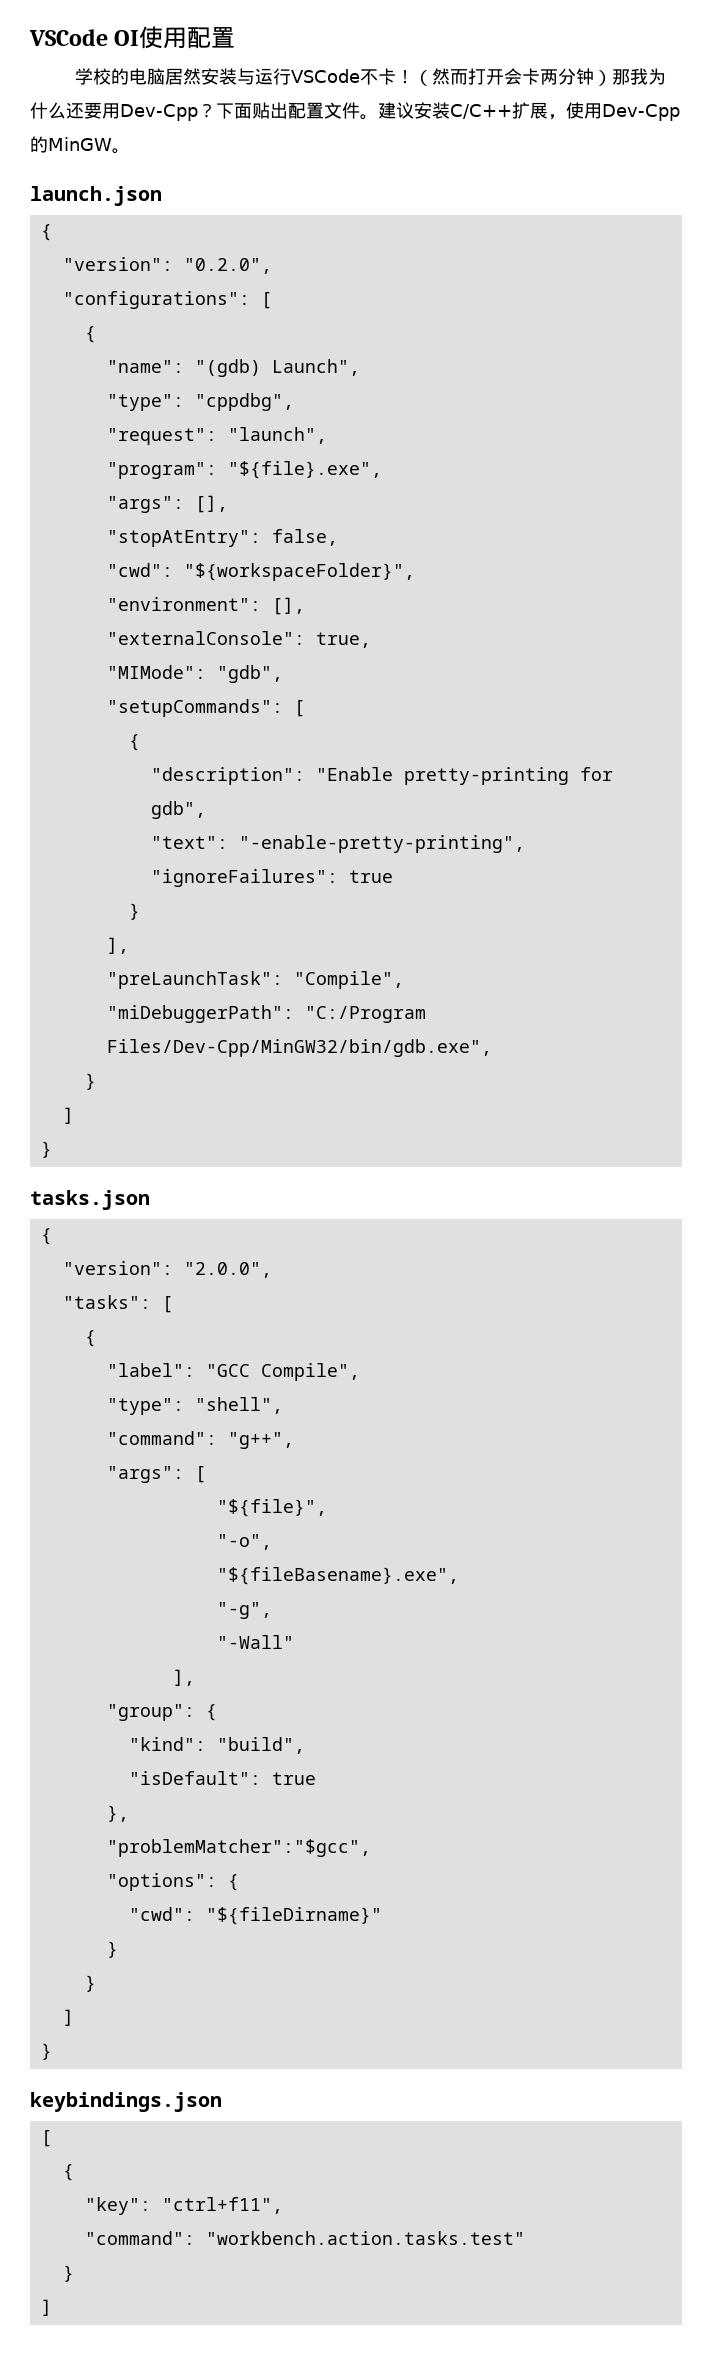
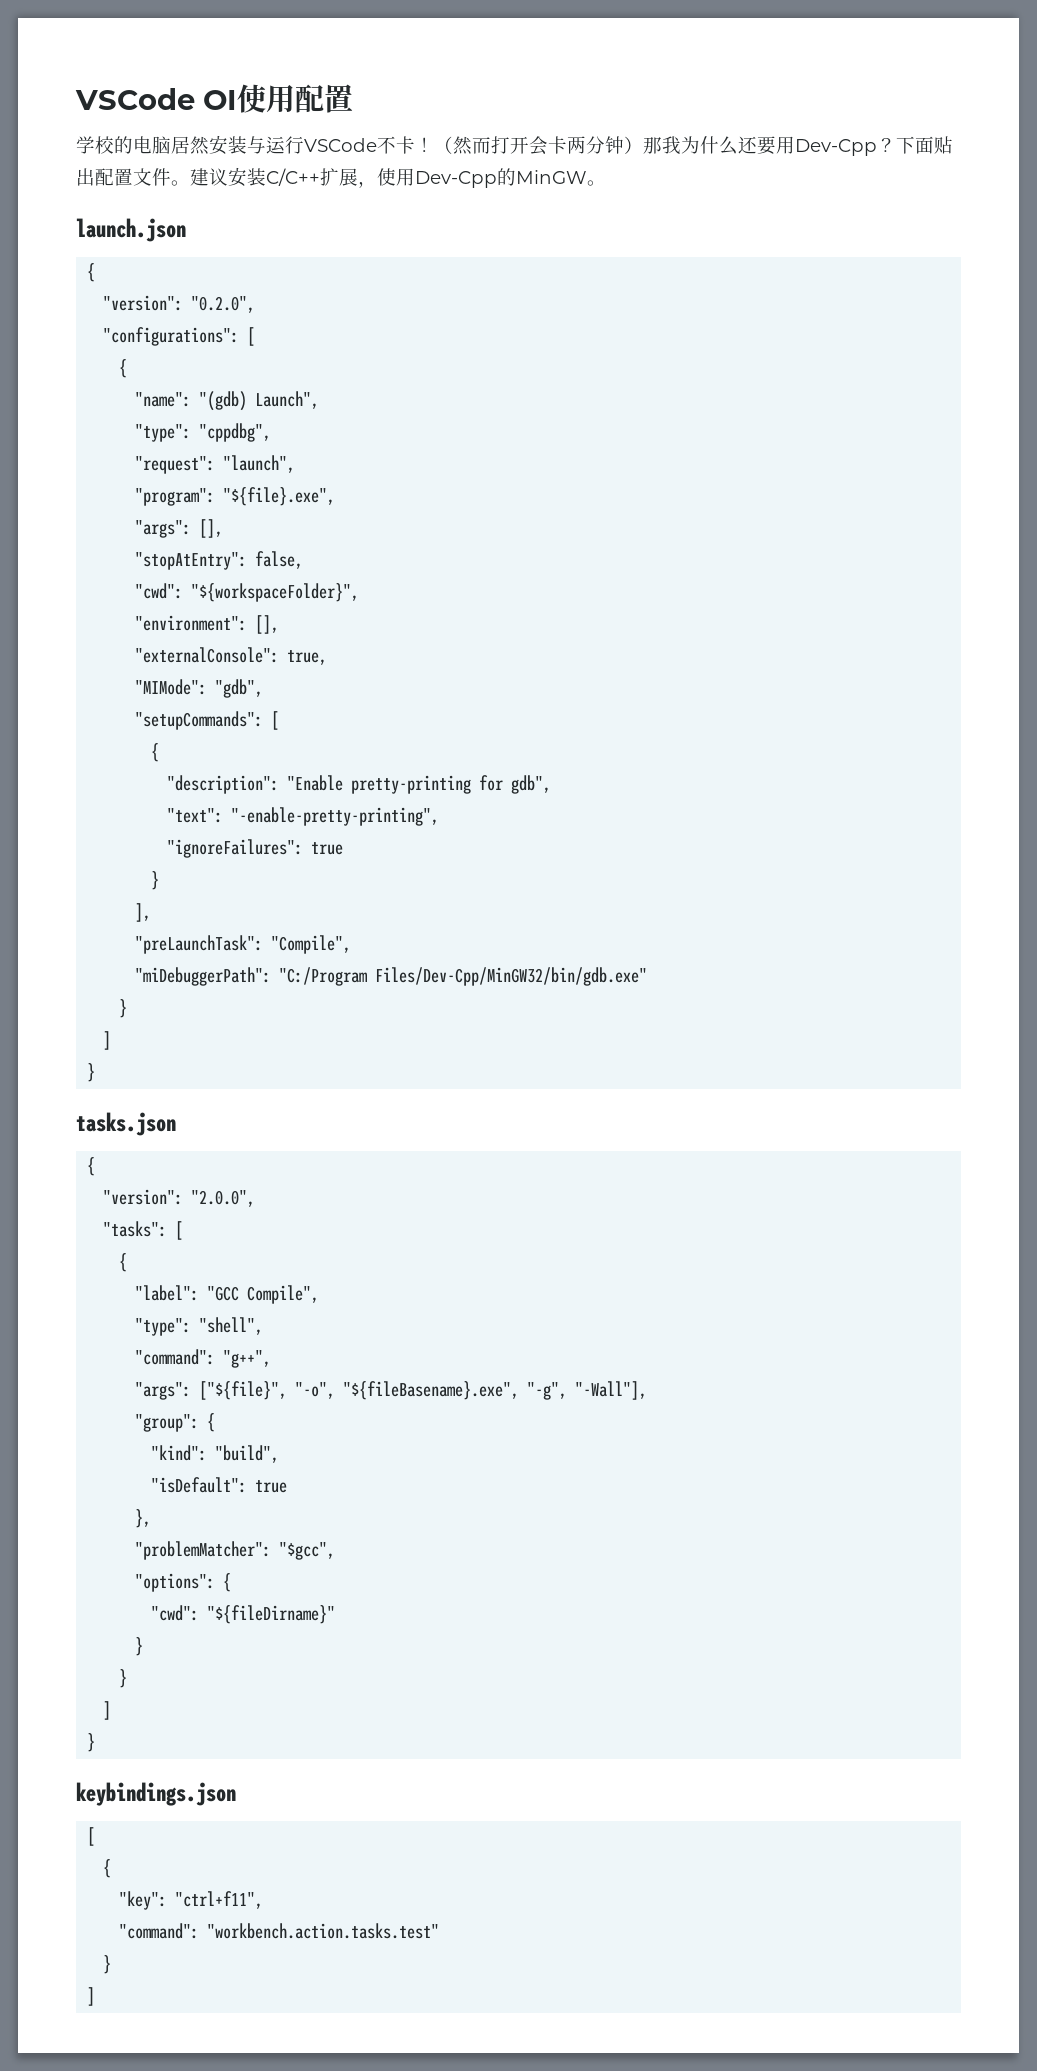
[106,1039,492,1057] Files/Dev-Cpp/MinGW32/bin/gdb.exe", -> [375,967,648,986] Files/Dev-Cpp/MinGW32/bin/gdb.exe"
[194,1466,206,1483] [216,1499,327,1517] [ // "${file}", // -> [199,1381,288,1400] ["${file}",
(272, 1542) // -> (336, 1390) none
(459, 1576) // -> (520, 1390) none
[216,1635,294,1649] [172,1669,195,1686] // "-Wall" // ], -> [575,1381,648,1400] "-Wall"],
[106,1839,371,1857] "problemMatcher":"$gcc", -> [135,1541,336,1560] "problemMatcher": "$gcc",

